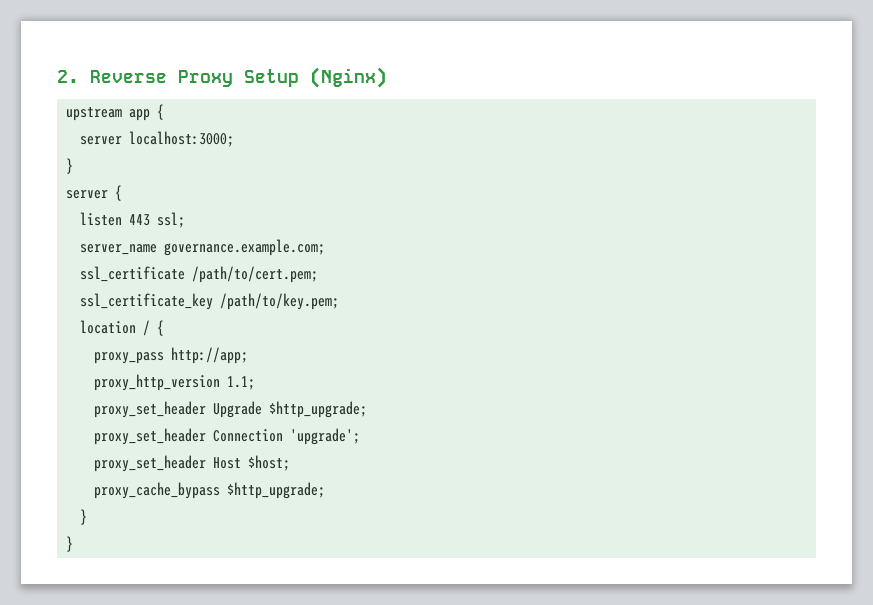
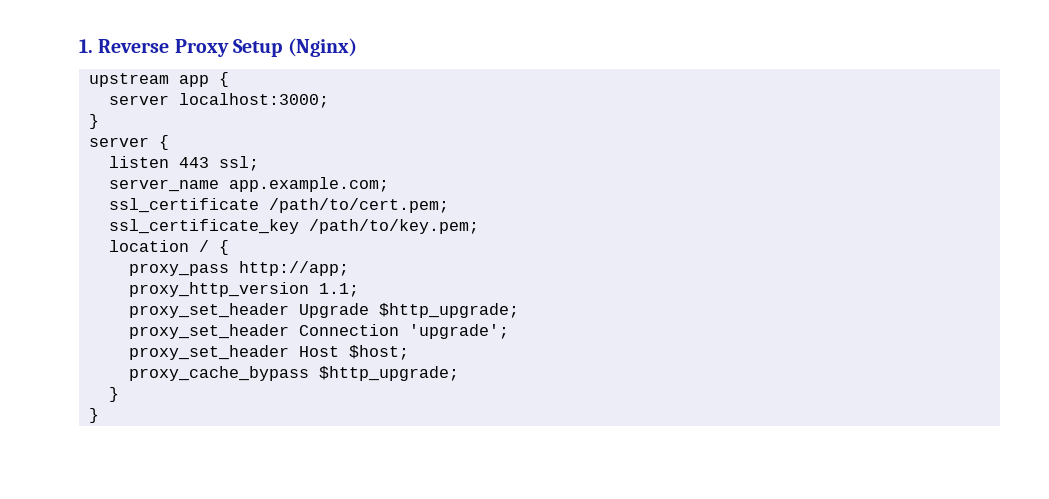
[57,70,79,83] 2. -> [79,39,93,53] 1.
[164,239,326,256] governance.example.com; -> [228,177,389,192] app.example.com;

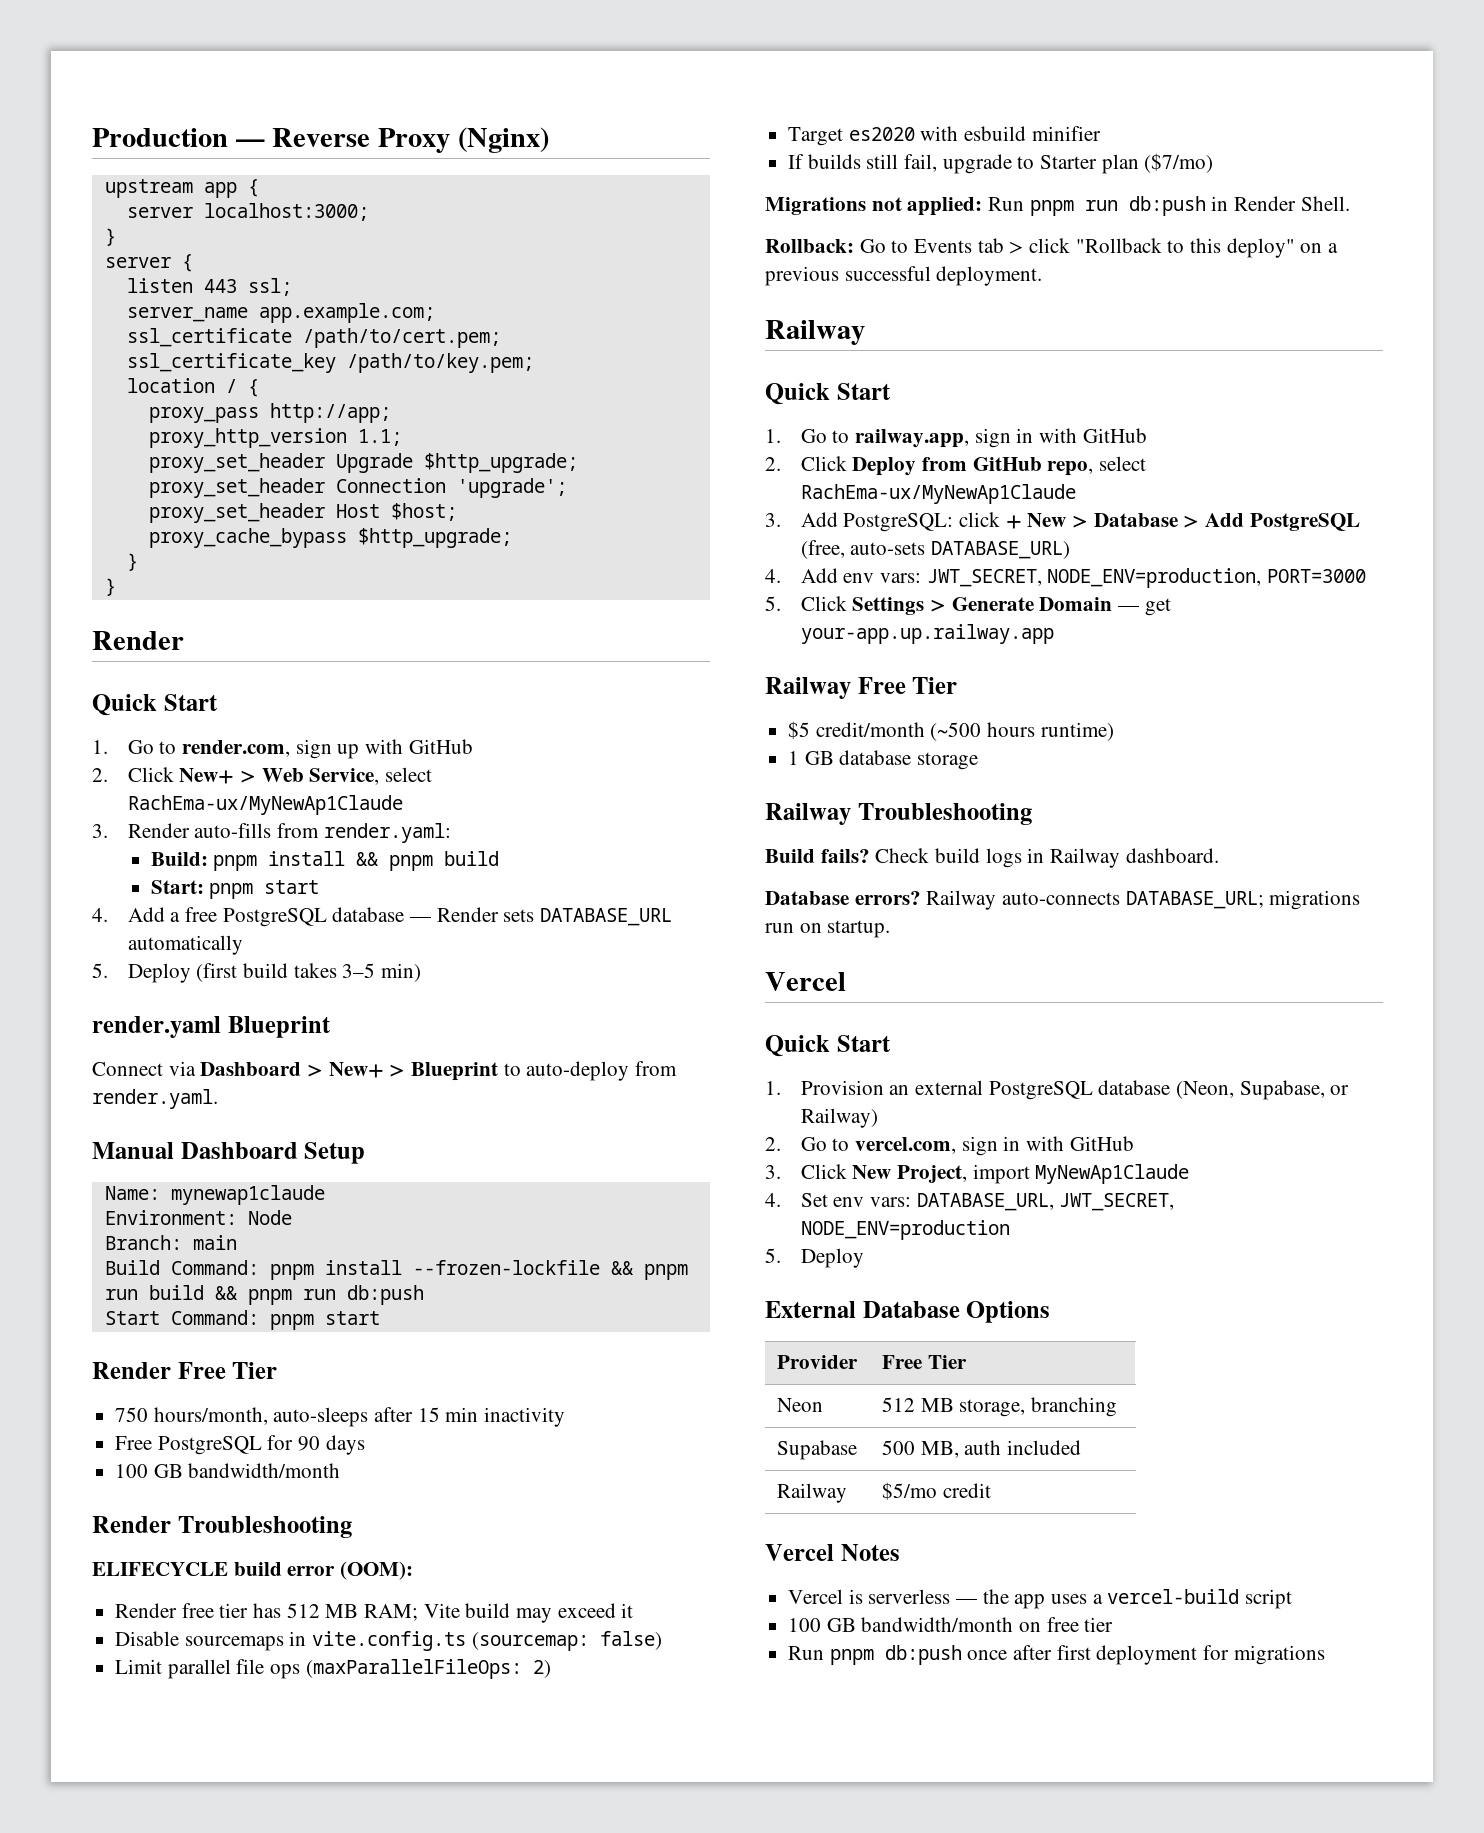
[79,39,93,53] 1. -> [92,128,265,147] Production —
[233,39,283,57] Setup -> (451, 140) none
(99, 415) none -> [92,631,184,650] [92,694,218,716] [92,739,473,759] [92,767,432,785] [127,795,403,815] [92,823,451,843] [150,851,500,871] [150,880,320,899] [92,907,672,927] [127,935,243,955] [92,963,421,983] [92,1016,331,1038] [92,1061,678,1081] [92,1089,218,1109] [92,1142,366,1164] [104,1185,325,1205] [104,1210,292,1225] [104,1235,237,1250] [104,1260,688,1280] [104,1285,424,1305] [104,1310,380,1330] [92,1362,278,1379] [115,1407,566,1427] [115,1435,365,1455] [115,1463,341,1478] [92,1516,352,1538] [92,1561,414,1580] [115,1603,634,1623] [115,1631,662,1651] [115,1659,551,1679] [788,126,1101,146] [788,153,1214,174] [765,196,1350,216] [765,238,1339,258] [765,266,1043,286] [765,320,865,345] [765,383,891,405] [765,428,1147,448] [765,456,1146,476] [800,484,1076,504] [765,512,1360,532] [800,540,1070,559] [765,568,1366,588] [765,596,1171,616] [800,624,1054,644] [765,677,958,699] [788,721,1114,741] [788,750,979,770] [765,803,1032,825] [765,848,1219,868] [765,890,1361,910] [765,920,891,938] [765,972,846,991] [765,1035,891,1057] [765,1080,1350,1100] [800,1108,878,1128] [765,1136,1134,1156] [765,1164,1190,1184] [765,1193,1175,1211] [800,1220,1010,1240] [765,1248,864,1268] [765,1301,1051,1323] [777,1355,859,1369] [882,1355,967,1369] [777,1398,824,1412] [882,1397,1118,1417] [777,1440,858,1460] [882,1440,1082,1458] [777,1483,848,1503] [882,1482,991,1500] [765,1544,900,1561] [788,1589,1293,1609] [788,1617,1114,1632] [788,1645,1325,1665] // Render // Quick Start // 1. Go to render.com, sign up with GitHub // 2. Click New+ > Web Service, select RachEma-ux/MyNewAp1Claude // 3. Render auto-fills from render.yaml: // Build: pnpm install && pnpm build // Start: pnpm start // 4. Add a free PostgreSQL database — Render sets DATABASE_URL automatically // 5. Deploy (first build takes 3–5 min) // render.yaml Blueprint // Connect via Dashboard > New+ > Blueprint to auto-deploy from render.yaml. // Manual Dashboard Setup // Name: mynewap1claude // Environment: Node // Branch: main // Build Command: pnpm install --frozen-lockfile && pnpm run build && pnpm run db:push // Start Command: pnpm start // Render Free Tier // 750 hours/month, auto-sleeps after 15 min inactivity // Free PostgreSQL for 90 days // 100 GB bandwidth/month // Render Troubleshooting // ELIFECYCLE build error (OOM): // Render free tier has 512 MB RAM; Vite build may exceed it // Disable sourcemaps in vite.config.ts (sourcemap: false) // Limit parallel file ops (maxParallelFileOps: 2) // Target es2020 with esbuild minifier // If builds still fail, upgrade to Starter plan ($7/mo) // Migrations not applied: Run pnpm run db:push in Render Shell. // Rollback: Go to Events tab > click "Rollback to this deploy" on a previous successful deployment. // Railway // Quick Start // 1. Go to railway.app, sign in with GitHub // 2. Click Deploy from GitHub repo, select RachEma-ux/MyNewAp1Claude // 3. Add PostgreSQL: click + New > Database > Add PostgreSQL (free, auto-sets DATABASE_URL) // 4. Add env vars: JWT_SECRET, NODE_ENV=production, PORT=3000 // 5. Click Settings > Generate Domain — get your-app.up.railway.app // Railway Free Tier // $5 credit/month (~500 hours runtime) // 1 GB database storage // Railway Troubleshooting // Build fails? Check build logs in Railway dashboard. // Database errors? Railway auto-connects DATABASE_URL; migrations run on startup. // Vercel // Quick Start // 1. Provision an external PostgreSQL database (Neon, Supabase, or Railway) // 2. Go to vercel.com, sign in with GitHub // 3. Click New Project, import MyNewAp1Claude // 4. Set env vars: DATABASE_URL, JWT_SECRET, NODE_ENV=production // 5. Deploy // External Database Options // Provider | Free Tier // Neon | 512 MB storage, branching // Supabase | 500 MB, auth included // Railway | $5/mo credit // Vercel Notes // Vercel is serverless — the app uses a vercel-build script // 100 GB bandwidth/month on free tier // Run pnpm db:push once after first deployment for migrations

